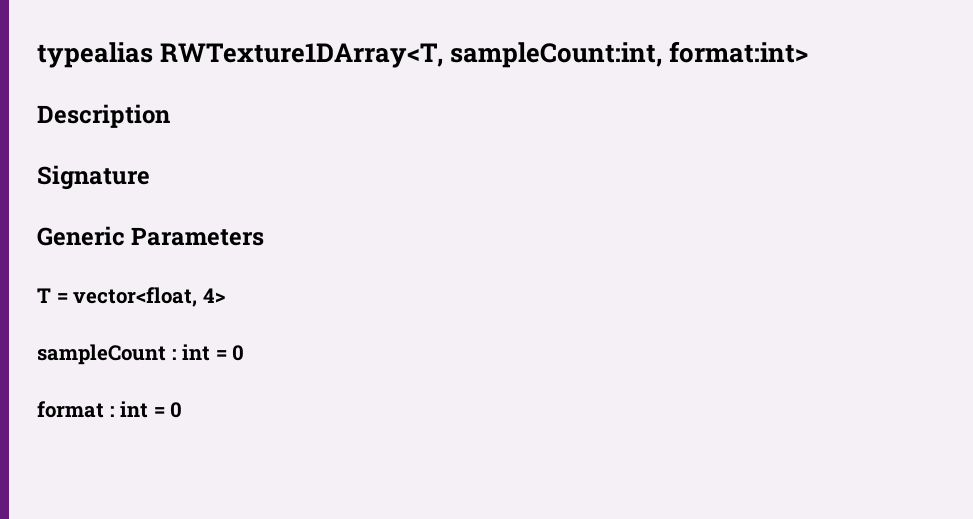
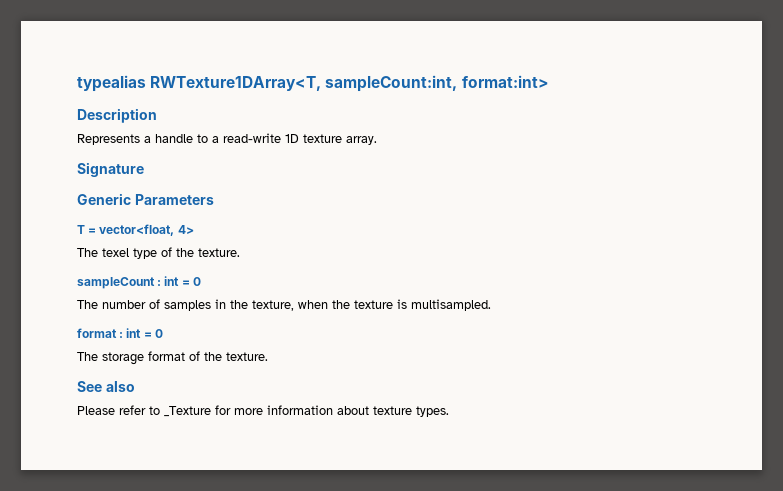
(170, 116) none -> [77,133,377,145] // Represents a handle to a read-write 1D texture array.
(225, 295) none -> [77,247,240,259] // The texel type of the texture.
(245, 353) none -> [77,299,491,311] // The number of samples in the texture, when the texture is multisampled.
(183, 410) none -> [77,351,268,365] [77,381,135,392] [77,405,449,417] // The storage format of the texture. // See also // Please refer to _Texture for more information about texture types.

